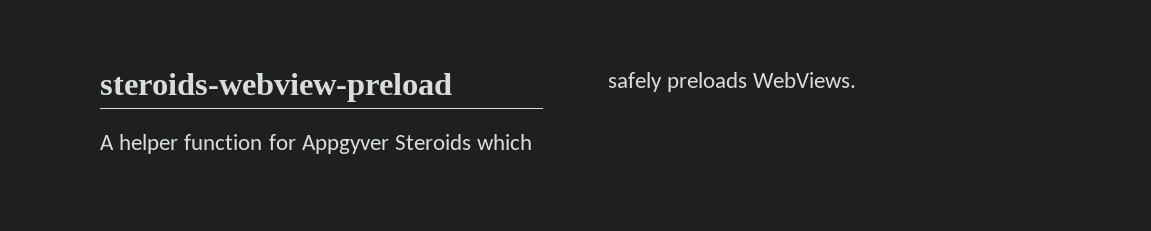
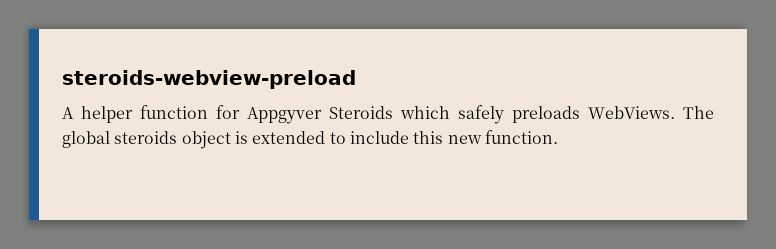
(857, 80) none -> [683,106,714,119] [62,130,558,149] The global steroids object is extended to include this new function.

